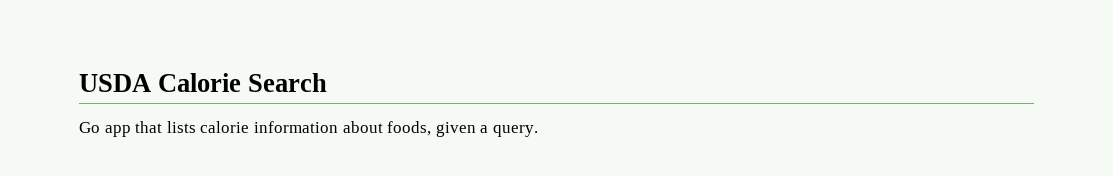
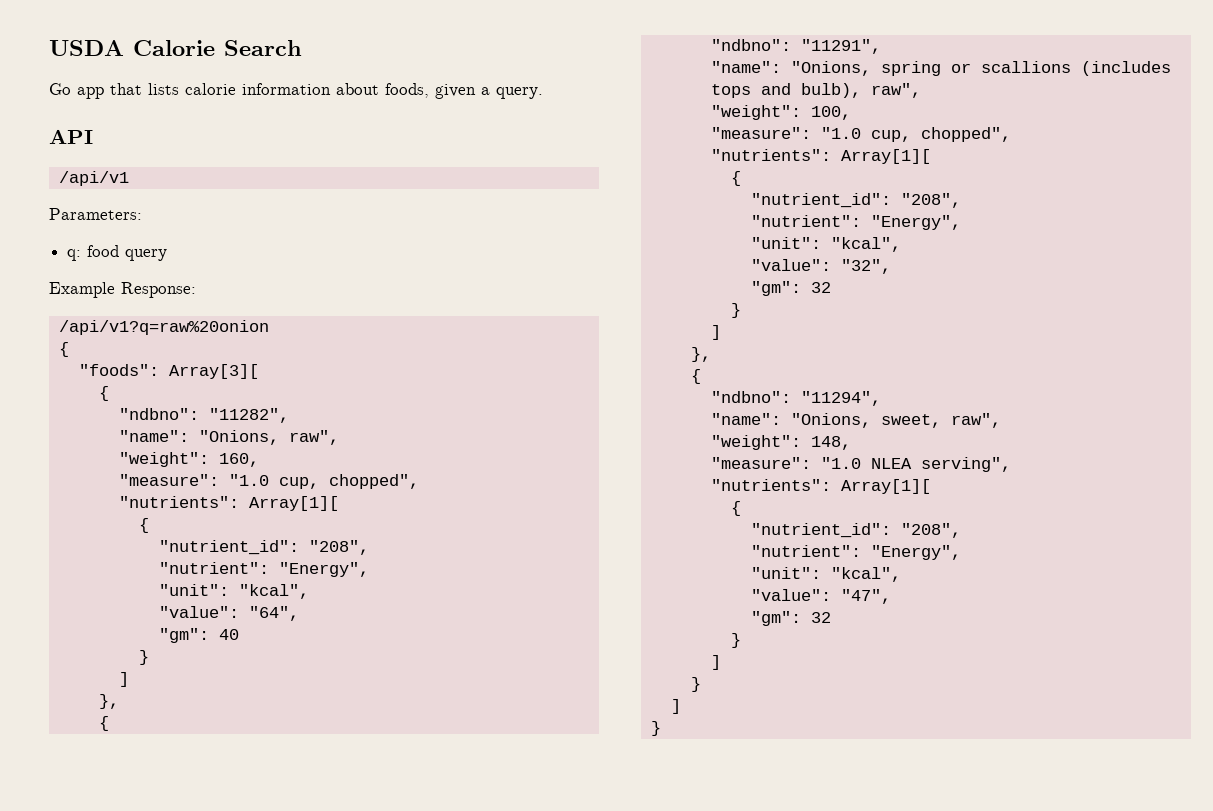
(538, 131) none -> [49,129,93,144] [58,171,129,186] [49,208,142,220] [67,245,168,261] [49,282,196,298] [58,320,269,335] [58,342,69,357] [78,364,259,379] [98,386,109,401] [118,408,289,423] [118,430,339,445] [118,452,259,467] [118,474,419,489] [118,496,339,511] [138,518,149,533] [158,540,369,555] [158,562,369,577] [158,584,309,599] [158,606,299,621] [158,628,239,643] [138,650,149,665] [118,672,129,687] [98,694,119,709] [98,716,109,731] [710,39,881,54] [710,61,1171,76] [710,83,921,98] [710,105,851,120] [710,127,1011,142] [710,149,931,164] [730,171,741,186] [750,193,961,208] [750,215,961,230] [750,237,901,252] [750,259,891,274] [750,281,831,296] [730,303,741,318] [710,325,721,340] [690,347,711,362] [690,369,701,384] [710,391,881,406] [710,413,1001,428] [710,435,851,450] [710,457,1011,472] [710,479,931,494] [730,501,741,516] [750,523,961,538] [750,545,961,560] [750,567,901,582] [750,589,891,604] [750,611,831,626] [730,633,741,648] [710,655,721,670] [690,677,701,692] [670,699,681,714] [650,721,661,736] // API // /api/v1 // Parameters: // q: food query // Example Response: // /api/v1?q=raw%20onion // { // "foods": Array[3][ // { // "ndbno": "11282", // "name": "Onions, raw", // "weight": 160, // "measure": "1.0 cup, chopped", // "nutrients": Array[1][ // { // "nutrient_id": "208", // "nutrient": "Energy", // "unit": "kcal", // "value": "64", // "gm": 40 // } // ] // }, // { // "ndbno": "11291", // "name": "Onions, spring or scallions (includes tops and bulb), raw", // "weight": 100, // "measure": "1.0 cup, chopped", // "nutrients": Array[1][ // { // "nutrient_id": "208", // "nutrient": "Energy", // "unit": "kcal", // "value": "32", // "gm": 32 // } // ] // }, // { // "ndbno": "11294", // "name": "Onions, sweet, raw", // "weight": 148, // "measure": "1.0 NLEA serving", // "nutrients": Array[1][ // { // "nutrient_id": "208", // "nutrient": "Energy", // "unit": "kcal", // "value": "47", // "gm": 32 // } // ] // } // ] // }

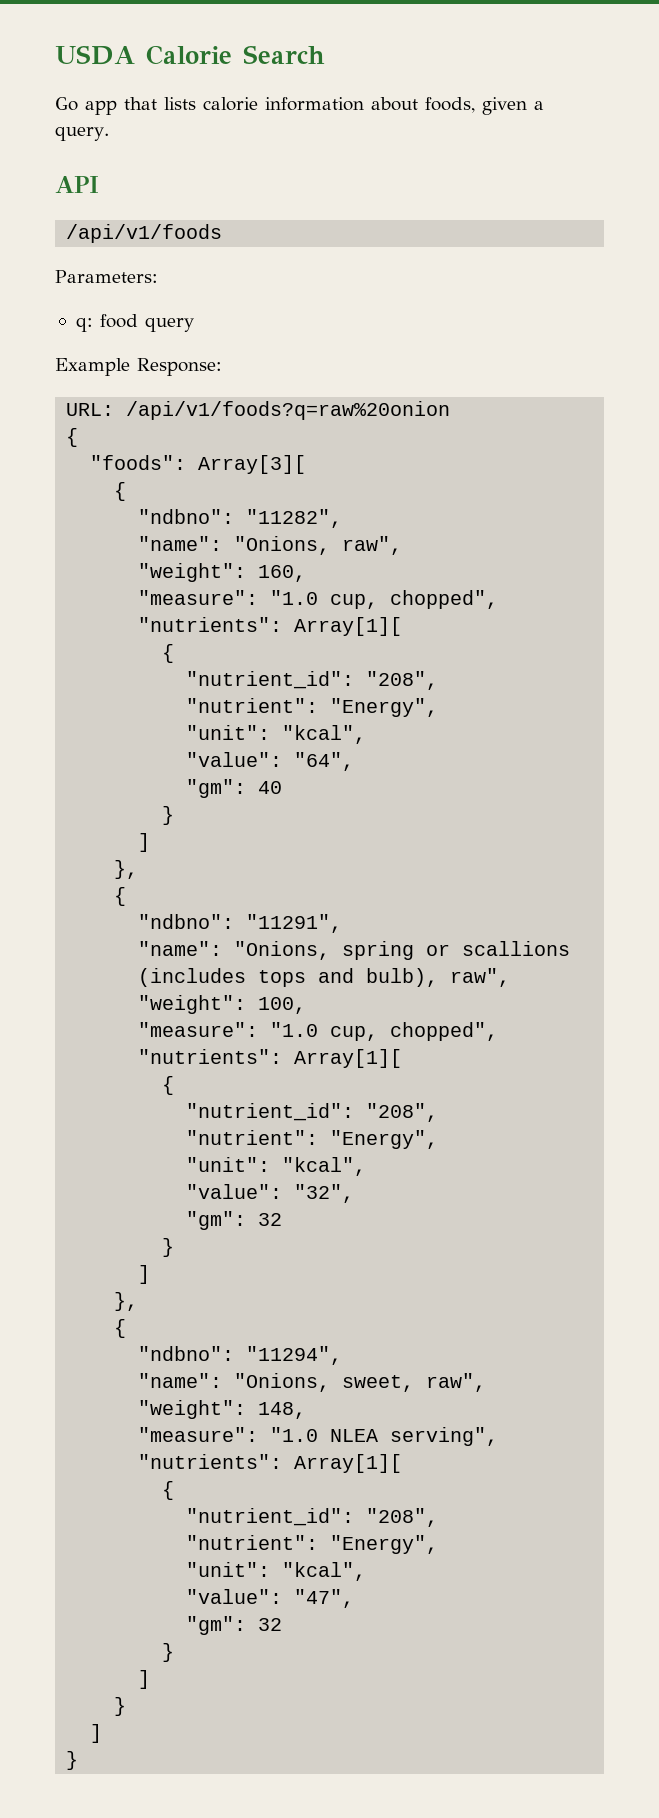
[58,171,129,186] /api/v1 -> [66,224,223,243] /api/v1/foods
[58,320,269,335] /api/v1?q=raw%20onion -> [66,401,451,420] URL: /api/v1/foods?q=raw%20onion

